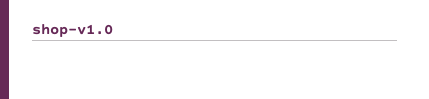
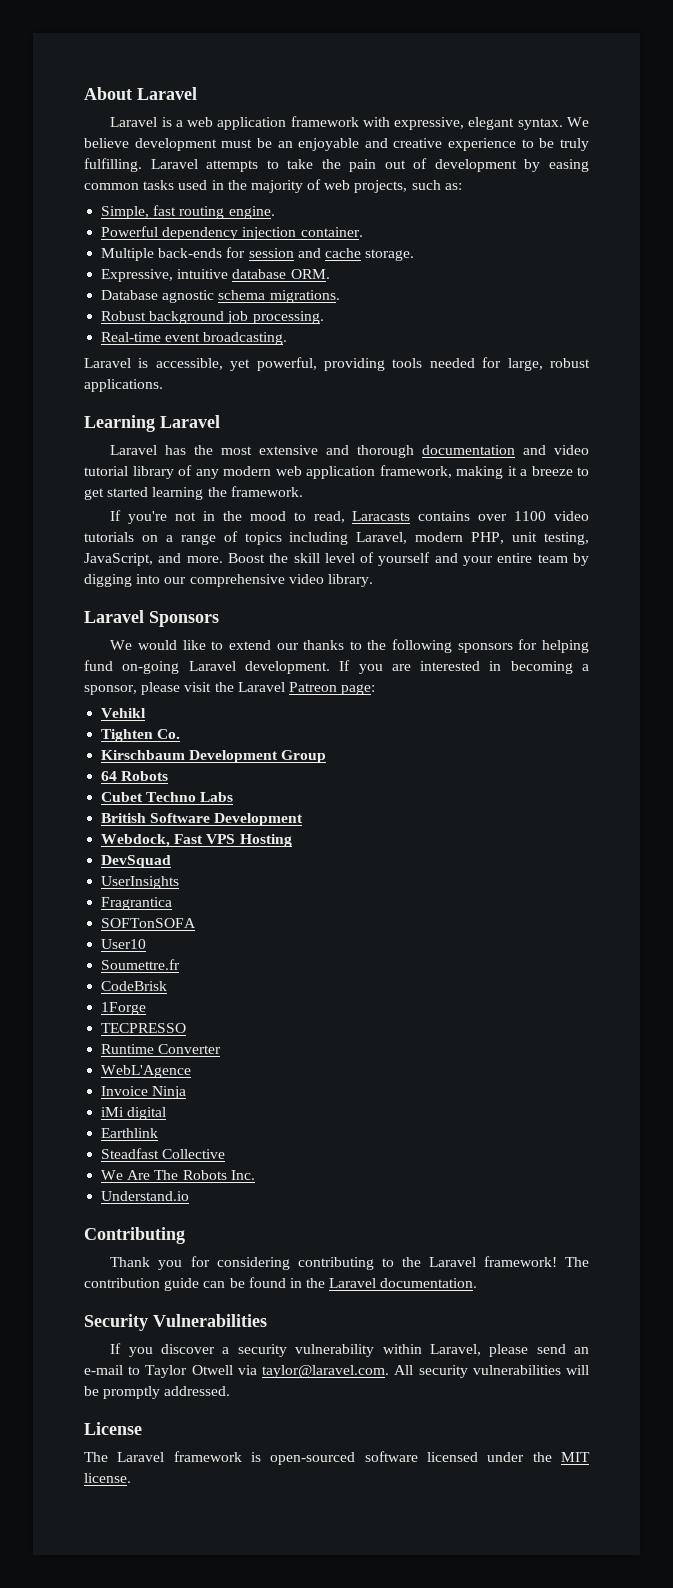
[32,24,113,37] shop-v1.0 -> [84,87,197,100] [110,116,589,130] [84,138,589,151] [84,158,589,172] [84,179,462,193] [101,205,275,219] [101,226,363,240] [101,247,415,261] [101,269,330,282] [101,290,340,303] [101,311,324,324] [101,332,288,345] [84,357,590,371] [84,379,163,392] [84,415,220,432] [110,445,589,458] [84,465,589,479] [84,486,303,500] [110,510,589,524] [84,531,590,545] [84,552,589,566] [84,574,373,587] [84,610,219,627] [110,639,589,653] [84,660,589,674] [84,682,376,695] [101,708,147,718] [101,729,181,742] [101,750,327,763] [101,771,169,781] [101,792,234,802] [101,813,304,826] [101,834,292,847] [101,855,172,868] [101,876,180,889] [101,897,173,910] [101,918,197,928] [101,939,147,949] [101,959,181,970] [101,981,168,991] [101,1002,147,1015] [101,1023,187,1033] [101,1044,222,1054] [101,1065,192,1078] [101,1086,187,1099] [101,1107,167,1120] [101,1128,159,1138] [101,1148,226,1159] [101,1170,255,1180] [101,1191,190,1201] [84,1227,185,1244] [110,1256,590,1270] [84,1277,478,1291] [84,1314,267,1331] [110,1343,589,1357] [84,1365,589,1378] [84,1386,231,1399] [84,1422,142,1435] [84,1451,590,1465] [84,1473,131,1483] About Laravel // Laravel is a web application framework with expressive, elegant syntax. We believe development must be an enjoyable and creative experience to be truly fulfilling. Laravel attempts to take the pain out of development by easing common tasks used in the majority of web projects, such as: // Simple, fast routing engine. // Powerful dependency injection container. // Multiple back-ends for session and cache storage. // Expressive, intuitive database ORM. // Database agnostic schema migrations. // Robust background job processing. // Real-time event broadcasting. // Laravel is accessible, yet powerful, providing tools needed for large, robust applications. // Learning Laravel // Laravel has the most extensive and thorough documentation and video tutorial library of any modern web application framework, making it a breeze to get started learning the framework. // If you're not in the mood to read, Laracasts contains over 1100 video tutorials on a range of topics including Laravel, modern PHP, unit testing, JavaScript, and more. Boost the skill level of yourself and your entire team by digging into our comprehensive video library. // Laravel Sponsors // We would like to extend our thanks to the following sponsors for helping fund on-going Laravel development. If you are interested in becoming a sponsor, please visit the Laravel Patreon page: // Vehikl // Tighten Co. // Kirschbaum Development Group // 64 Robots // Cubet Techno Labs // British Software Development // Webdock, Fast VPS Hosting // DevSquad // UserInsights // Fragrantica // SOFTonSOFA // User10 // Soumettre.fr // CodeBrisk // 1Forge // TECPRESSO // Runtime Converter // WebL'Agence // Invoice Ninja // iMi digital // Earthlink // Steadfast Collective // We Are The Robots Inc. // Understand.io // Contributing // Thank you for considering contributing to the Laravel framework! The contribution guide can be found in the Laravel documentation. // Security Vulnerabilities // If you discover a security vulnerability within Laravel, please send an e-mail to Taylor Otwell via taylor@laravel.com. All security vulnerabilities will be promptly addressed. // License // The Laravel framework is open-sourced software licensed under the MIT license.

